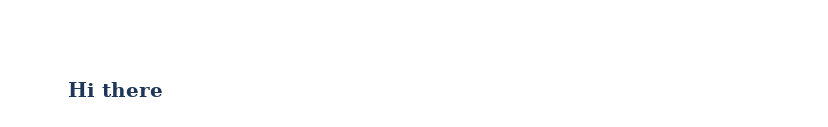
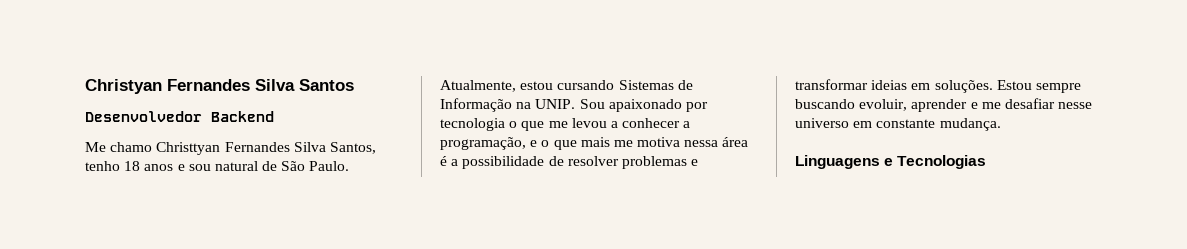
[68,82,163,97] Hi there -> [85,79,354,94] [85,111,274,122] [85,142,376,155] [85,161,350,171] [440,80,693,92] [440,98,708,112] [440,118,691,131] [440,137,749,150] [440,156,699,169] [795,79,1081,93] [795,98,1093,112] [795,118,1001,131] [795,155,987,169] Christyan Fernandes Silva Santos // Desenvolvedor Backend // Me chamo Christtyan Fernandes Silva Santos, tenho 18 anos e sou natural de São Paulo. Atualmente, estou cursando Sistemas de Informação na UNIP. Sou apaixonado por tecnologia o que me levou a conhecer a programação, e o que mais me motiva nessa área é a possibilidade de resolver problemas e transformar ideias em soluções. Estou sempre buscando evoluir, aprender e me desafiar nesse universo em constante mudança. // Linguagens e Tecnologias

